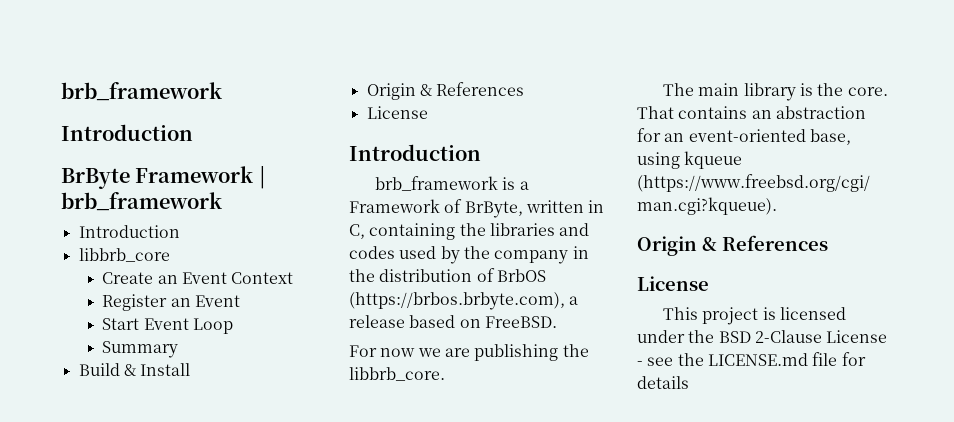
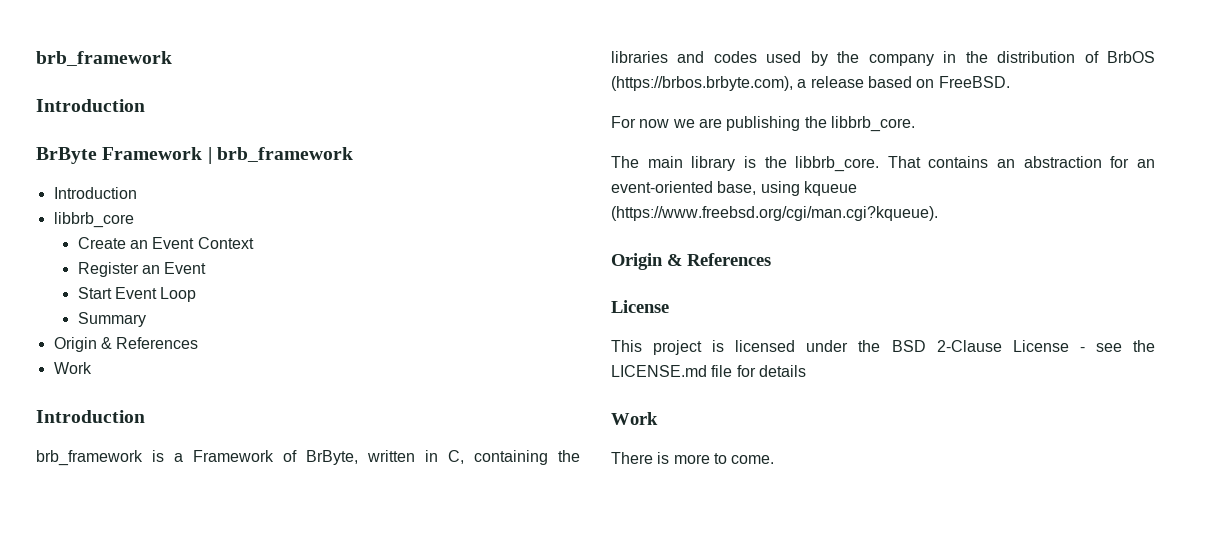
[78,363,191,376] [366,82,525,100] [366,106,428,119] // Build & Install // Origin & References // License -> [53,337,199,352] [53,362,92,374] // Origin & References // Work
[847,87,888,96] core. -> [795,156,880,172] libbrb_core.
(689, 382) none -> [611,412,658,425] [611,452,775,464] // Work // There is more to come.

